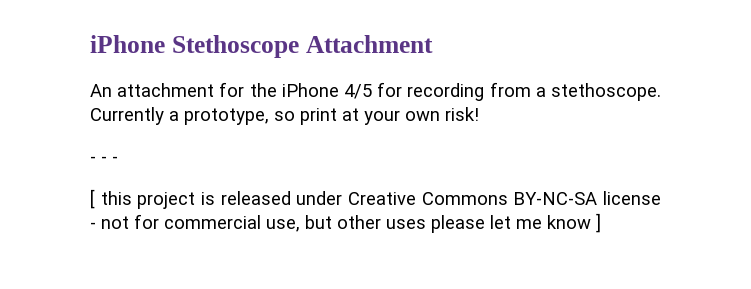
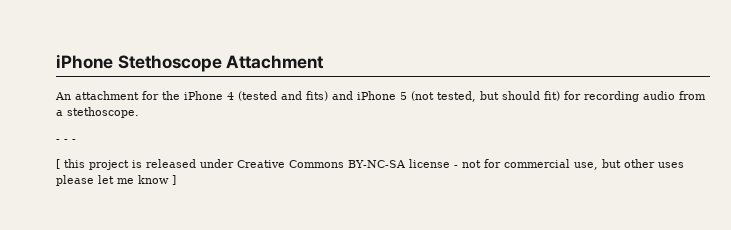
[344,84,372,99] 4/5 -> [227,91,560,102] 4 (tested and fits) and iPhone 5 (not tested, but should fit)
(485, 92) none -> [643,91,675,100] audio
[90,107,479,125] Currently a prototype, so print at your own risk! -> (139, 112) none

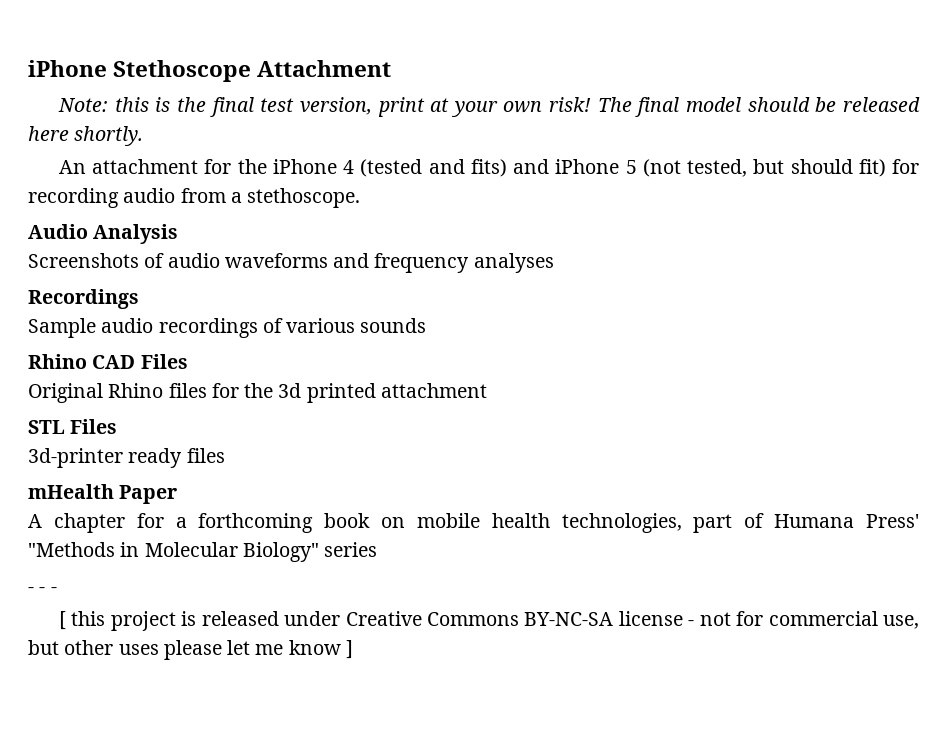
(325, 62) none -> [58,97,921,117] [28,126,144,146] // Note: this is the final test version, print at your own risk! The final model should be released here shortly.
(139, 112) none -> [28,224,179,244] [28,253,554,273] [28,289,139,309] [28,318,427,338] [28,354,188,369] [28,383,487,403] [28,419,118,434] [28,448,225,468] [28,484,178,504] [28,513,919,533] [28,542,378,562] // Audio Analysis // Screenshots of audio waveforms and frequency analyses // Recordings // Sample audio recordings of various sounds // Rhino CAD Files // Original Rhino files for the 3d printed attachment // STL Files // 3d-printer ready files // mHealth Paper // A chapter for a forthcoming book on mobile health technologies, part of Humana Press' "Methods in Molecular Biology" series

